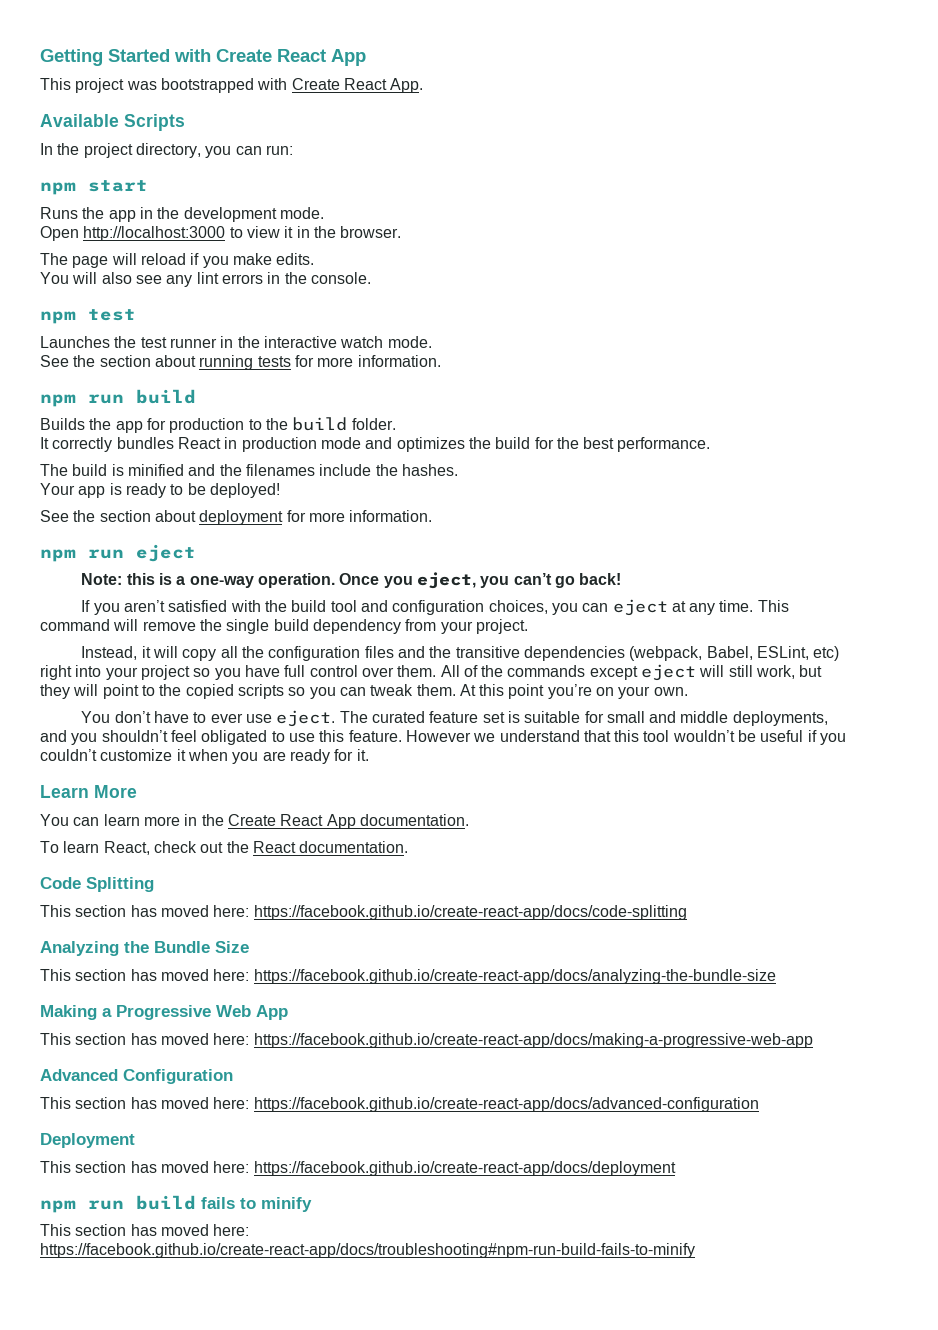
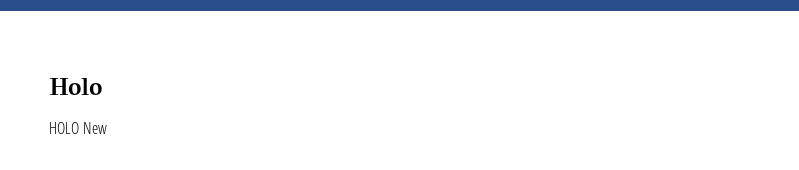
[40,49,366,66] [40,78,424,93] [40,114,185,131] [40,143,293,158] [40,180,148,195] [40,207,324,222] [40,226,402,241] [40,253,315,268] [40,272,371,287] [40,309,136,324] [40,336,432,348] [40,355,441,370] [40,389,196,407] [40,417,396,433] [40,437,711,452] [40,464,458,476] [40,483,280,498] [40,510,433,525] [40,544,196,562] [81,572,622,589] [81,599,789,616] [40,619,528,634] [81,646,840,661] [40,664,823,681] [40,684,688,699] [81,710,828,727] [40,730,847,745] [40,749,369,764] [40,785,137,798] [40,814,469,829] [40,841,409,855] [40,877,154,892] [40,905,687,920] [40,941,249,956] [40,969,776,984] [40,1005,288,1020] [40,1033,813,1048] [40,1069,233,1084] [40,1097,759,1112] [40,1133,135,1148] [40,1161,676,1176] [40,1195,312,1213] [40,1224,250,1236] [40,1243,695,1258] Getting Started with Create React App // This project was bootstrapped with Create React App. // Available Scripts // In the project directory, you can run: // npm start // Runs the app in the development mode. // Open http://localhost:3000 to view it in the browser. // The page will reload if you make edits. // You will also see any lint errors in the console. // npm test // Launches the test runner in the interactive watch mode. // See the section about running tests for more information. // npm run build // Builds the app for production to the build folder. // It correctly bundles React in production mode and optimizes the build for the best performance. // The build is minified and the filenames include the hashes. // Your app is ready to be deployed! // See the section about deployment for more information. // npm run eject // Note: this is a one-way operation. Once you eject, you can’t go back! // If you aren’t satisfied with the build tool and configuration choices, you can eject at any time. This command will remove the single build dependency from your project. // Instead, it will copy all the configuration files and the transitive dependencies (webpack, Babel, ESLint, etc) right into your project so you have full control over them. All of the commands except eject will still work, but they will point to the copied scripts so you can tweak them. At this point you’re on your own. // You don’t have to ever use eject. The curated feature set is suitable for small and middle deployments, and you shouldn’t feel obligated to use this feature. However we understand that this tool wouldn’t be useful if you couldn’t customize it when you are ready for it. // Learn More // You can learn more in the Create React App documentation. // To learn React, check out the React documentation. // Code Splitting // This section has moved here: https://facebook.github.io/create-react-app/docs/code-splitting // Analyzing the Bundle Size // This section has moved here: https://facebook.github.io/create-react-app/docs/analyzing-the-bundle-size // Making a Progressive Web App // This section has moved here: https://facebook.github.io/create-react-app/docs/making-a-progressive-web-app // Advanced Configuration // This section has moved here: https://facebook.github.io/create-react-app/docs/advanced-configuration // Deployment // This section has moved here: https://facebook.github.io/create-react-app/docs/deployment // npm run build fails to minify // This section has moved here: https://facebook.github.io/create-react-app/docs/troubleshooting#npm-run-build-fails-to-minify -> [49,78,102,95] [49,122,108,134] Holo // HOLO New

